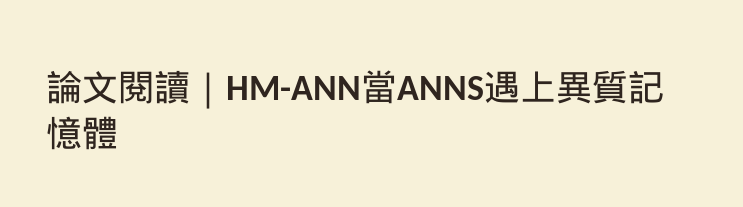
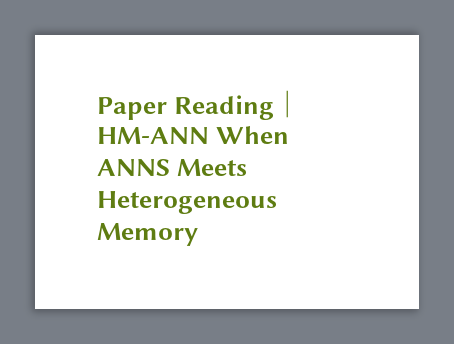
[46,70,664,109] [46,116,118,150] 論文閱讀｜HM-ANN當ANNS遇上異質記憶體 -> [97,90,302,120] [97,126,290,144] [97,159,248,176] [97,191,277,214] [97,223,198,246] Paper Reading｜HM-ANN When ANNS Meets Heterogeneous Memory

